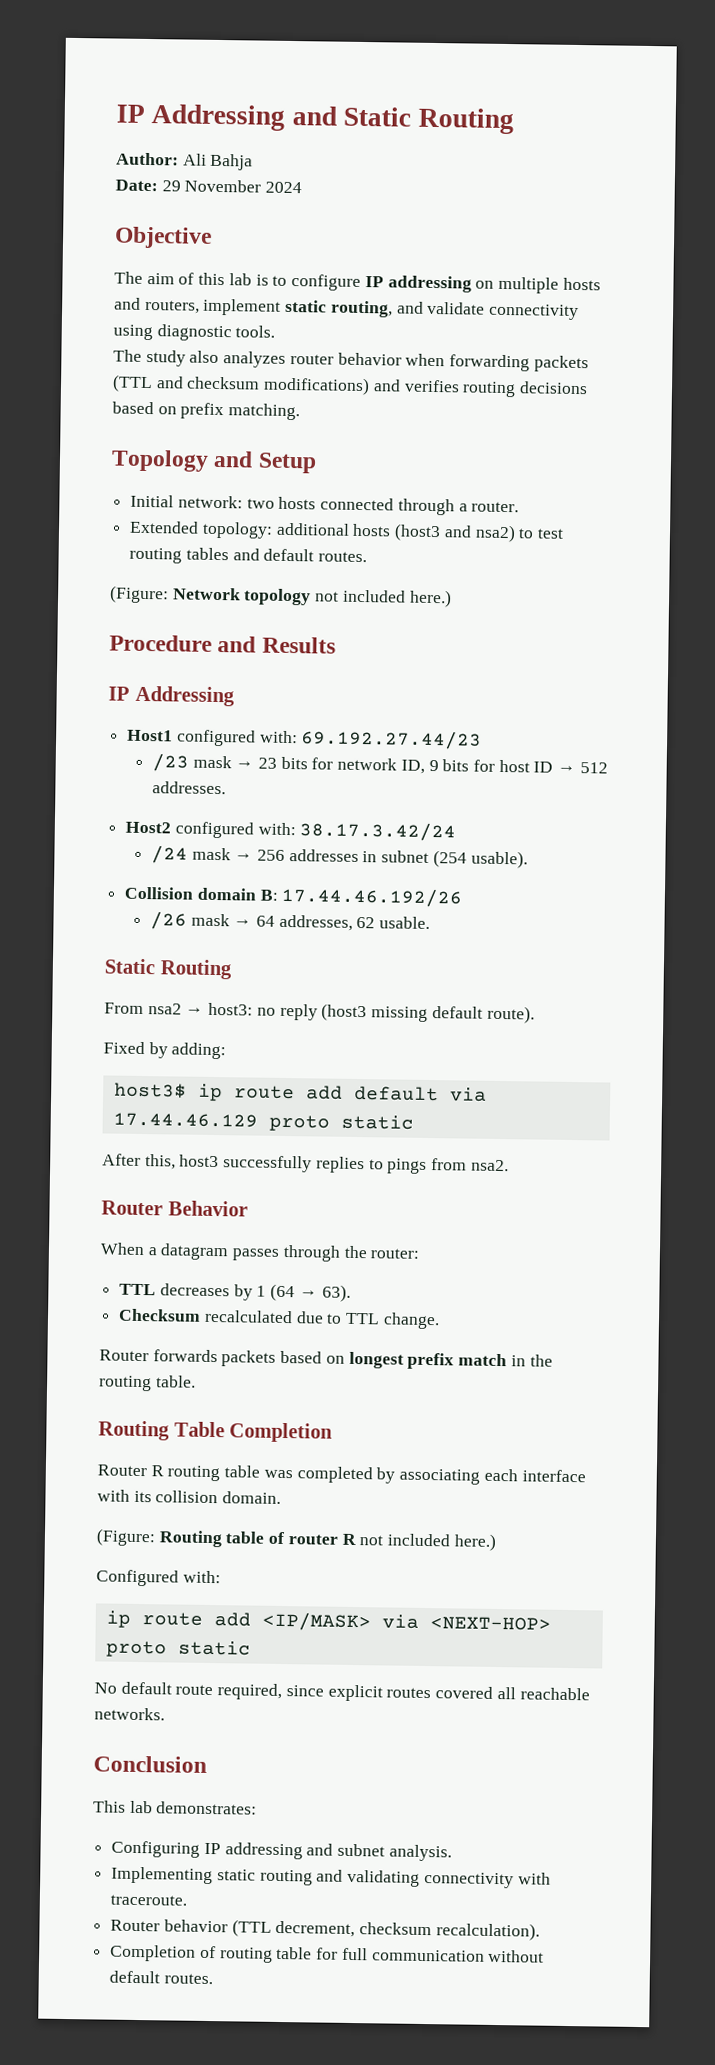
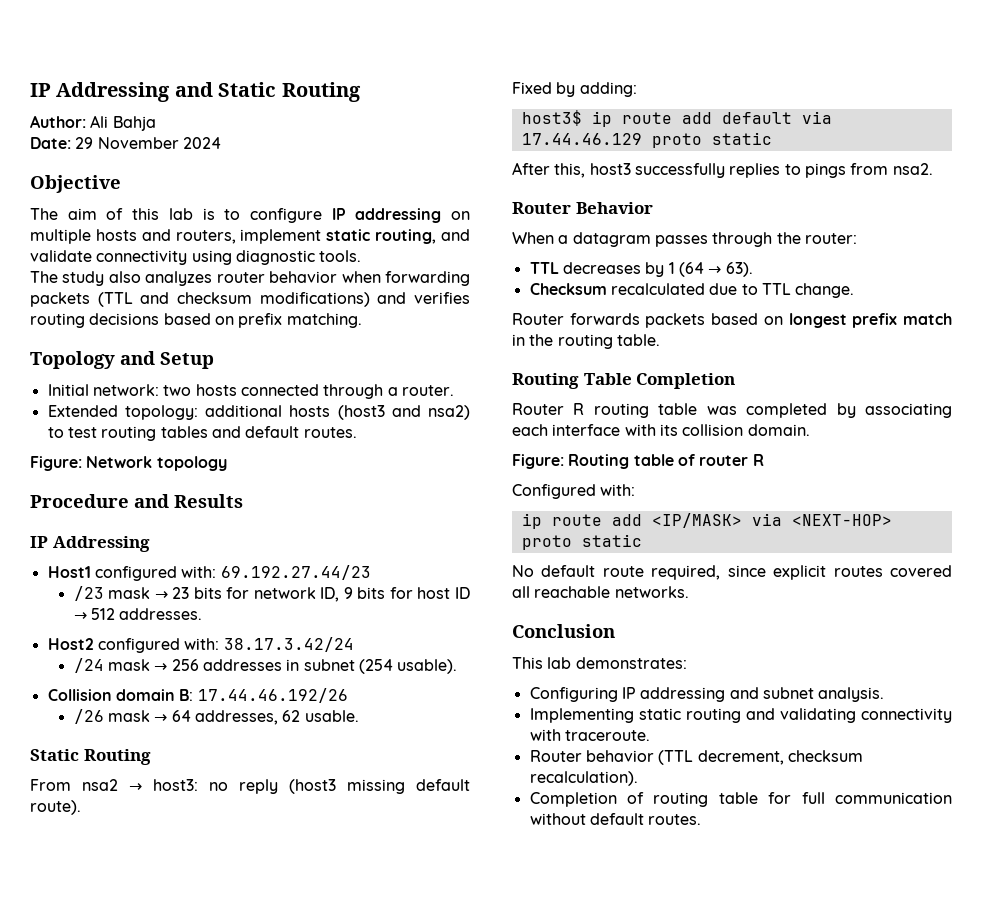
[109,585,169,604] (Figure: -> [30,456,82,471] Figure:
[315,589,452,608] not included here.) -> (227, 463) none
[96,1528,156,1547] (Figure: -> [512,454,564,469] Figure:
[359,1533,497,1551] not included here.) -> (764, 460) none

